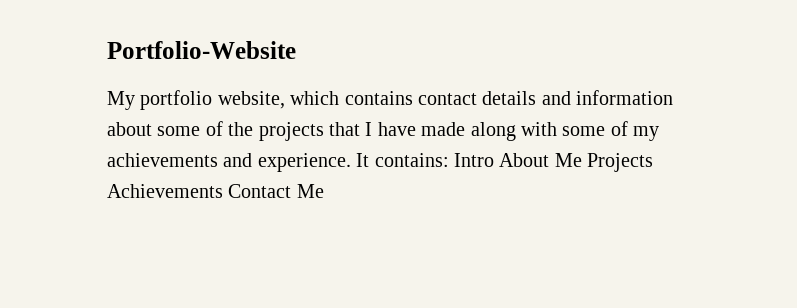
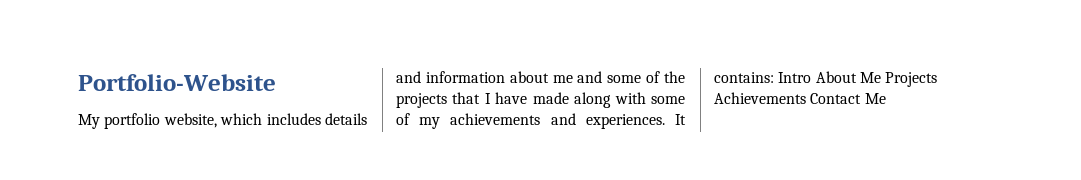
[344,91,477,105] contains contact -> [266,113,321,125] includes
(152, 129) none -> [552,71,603,83] me and
[257,153,351,172] experience. -> [585,114,665,129] experiences.

